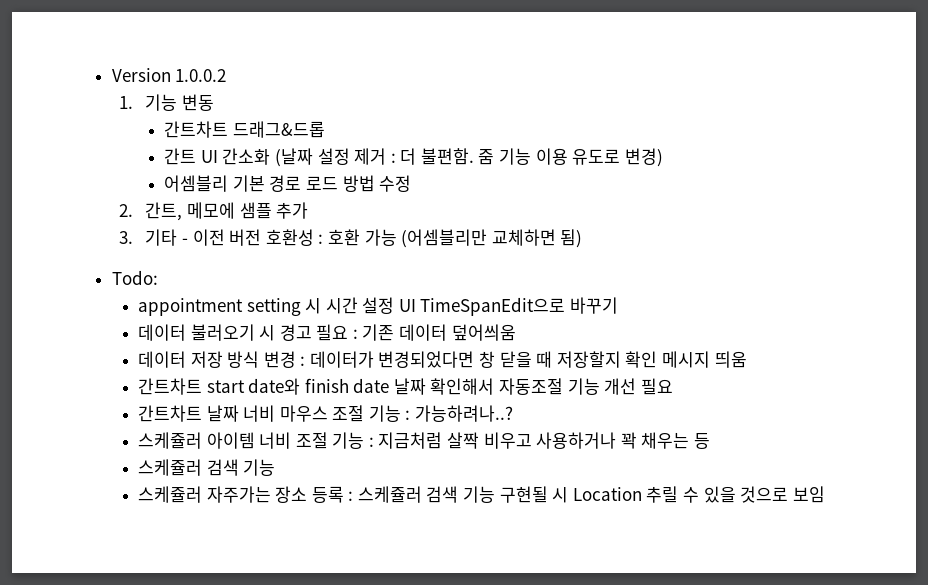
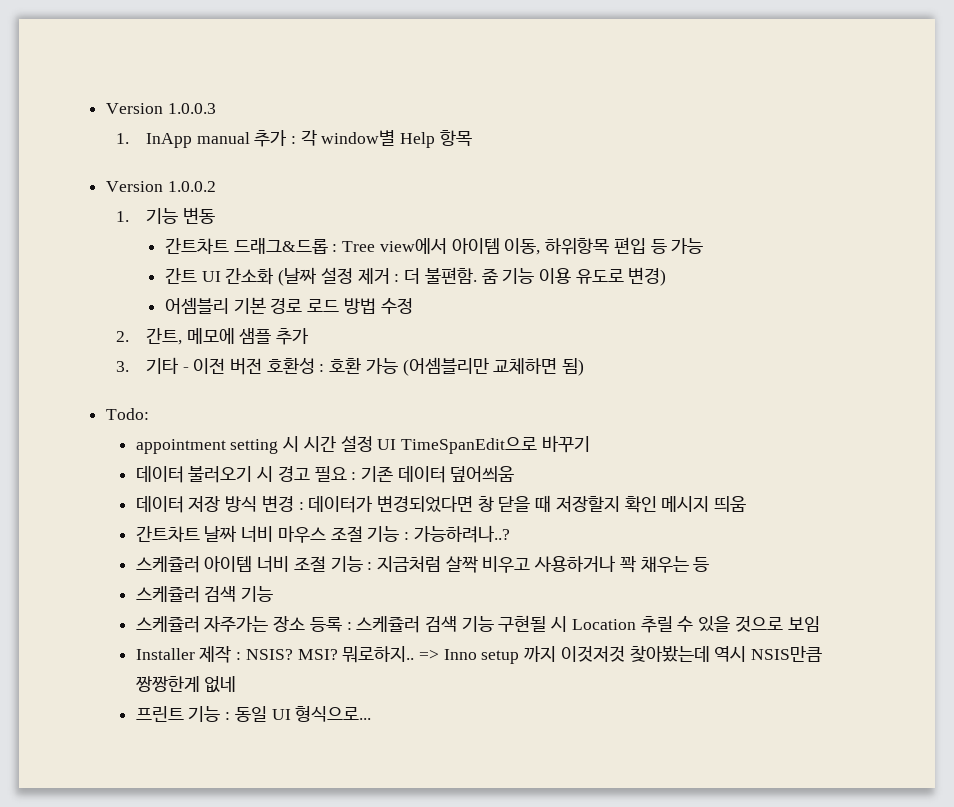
[111,68,171,82] Version -> [106,103,216,114] [116,130,472,148] [106,181,164,192] Version 1.0.0.3 // 1. InApp manual 추가 : 각 window별 Help 항목 // Version
(325, 129) none -> [332,237,704,255] : Tree view에서 아이템 이동, 하위항목 편입 등 가능
[137,378,673,395] // 간트차트 start date와 finish date 날짜 확인해서 자동조절 기능 개선 필요 -> (747, 504) none
(825, 494) none -> [135,645,823,664] [135,676,237,693] [135,706,372,722] // Installer 제작 : NSIS? MSI? 뭐로하지.. => Inno setup 까지 이것저것 찾아봤는데 역시 NSIS만큼 짱짱한게 없네 // 프린트 기능 : 동일 UI 형식으로...

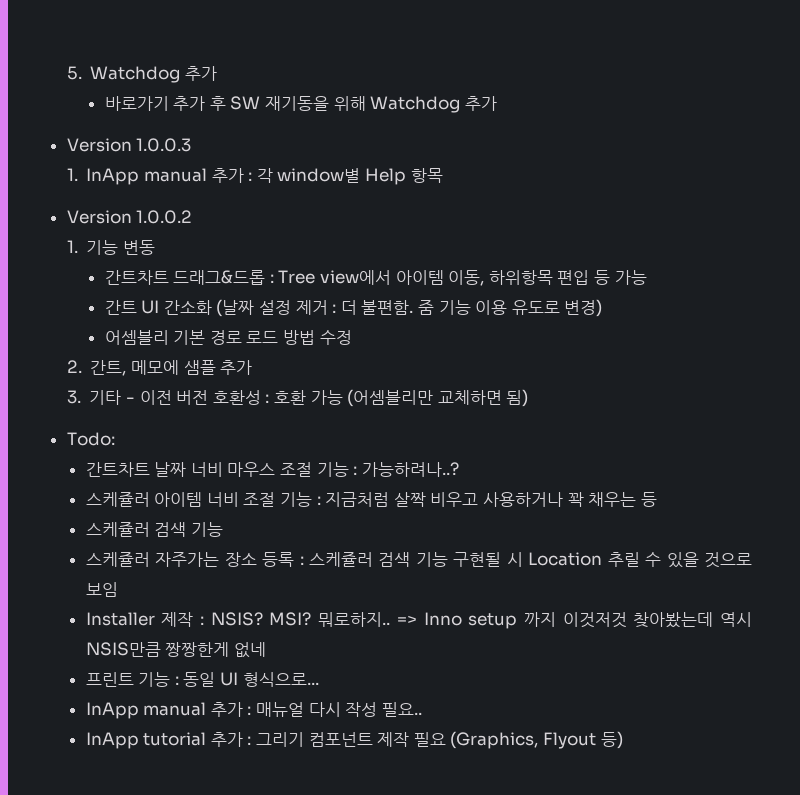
(106, 108) none -> [66,66,218,83] [104,96,497,113] 5. Watchdog 추가 // 바로가기 추가 후 SW 재기동을 위해 Watchdog 추가 //
[135,435,590,454] [135,466,515,483] [135,495,747,513] // appointment setting 시 시간 설정 UI TimeSpanEdit으로 바꾸기 // 데이터 불러오기 시 경고 필요 : 기존 데이터 덮어씌움 // 데이터 저장 방식 변경 : 데이터가 변경되었다면 창 닫을 때 저장할지 확인 메시지 띄움 -> (115, 439) none
(372, 714) none -> [85,702,422,719] [85,731,623,749] // InApp manual 추가 : 매뉴얼 다시 작성 필요.. // InApp tutorial 추가 : 그리기 컴포넌트 제작 필요 (Graphics, Flyout 등)

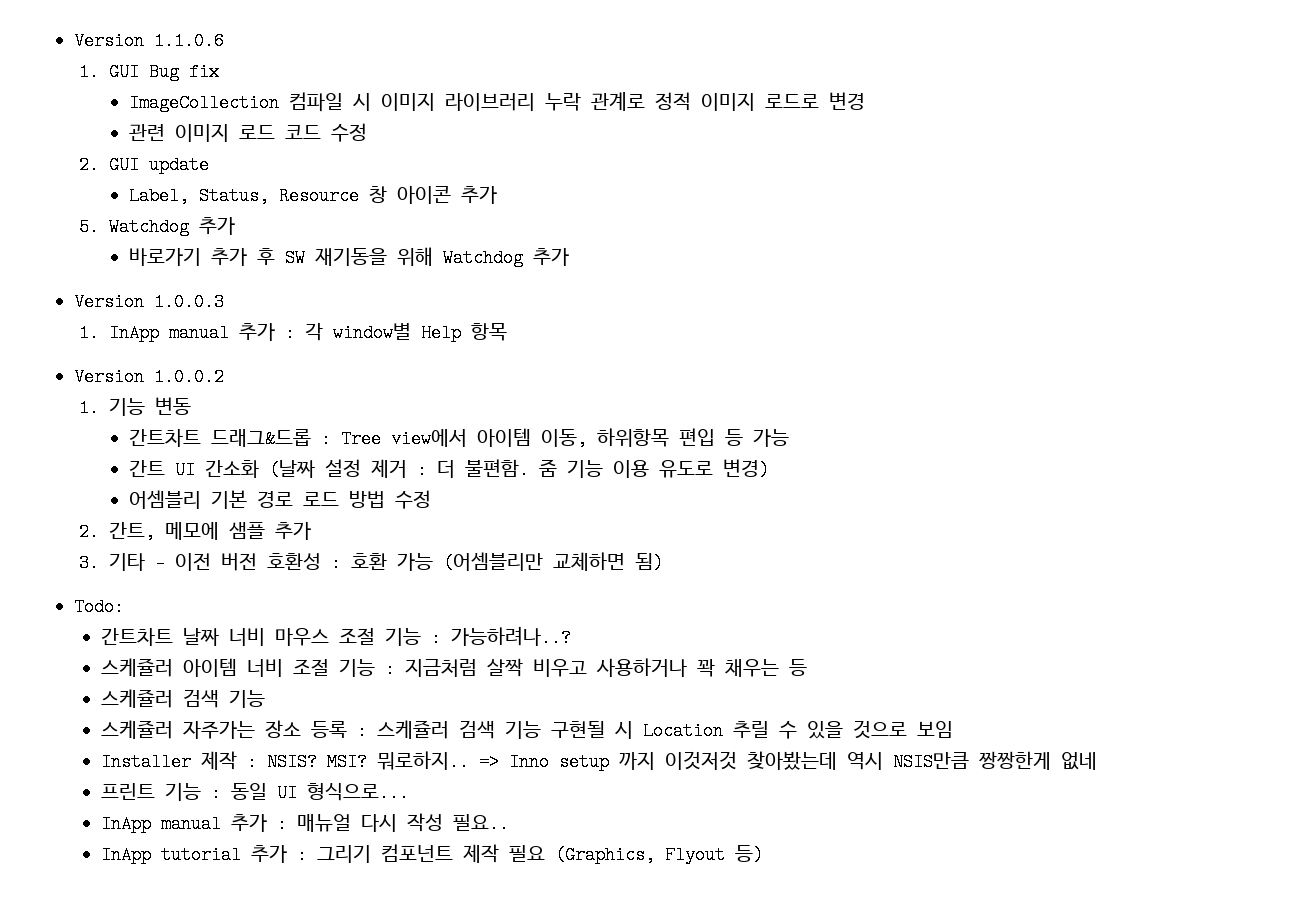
(66, 73) none -> [74,32,224,50] [79,63,220,81] [128,92,865,112] [128,123,367,142] [79,156,210,174] [128,186,497,205] Version 1.1.0.6 // 1. GUI Bug fix // ImageCollection 컴파일 시 이미지 라이브러리 누락 관계로 정적 이미지 로드로 변경 // 관련 이미지 로드 코드 수정 // 2. GUI update // Label, Status, Resource 창 아이콘 추가 //

